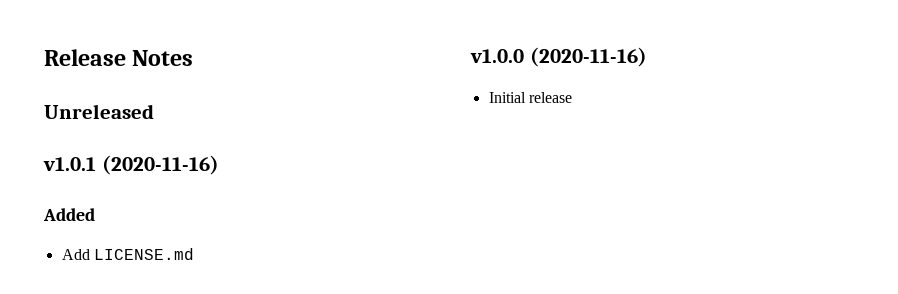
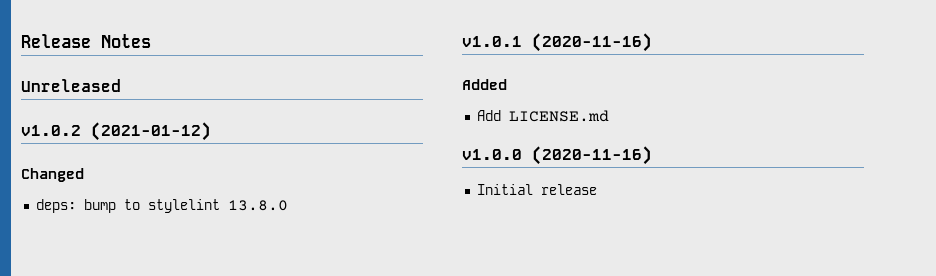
(154, 111) none -> [21,122,211,141] [21,168,84,182] [35,199,288,213] // v1.0.2 (2021-01-12) // Changed // deps: bump to stylelint 13.8.0

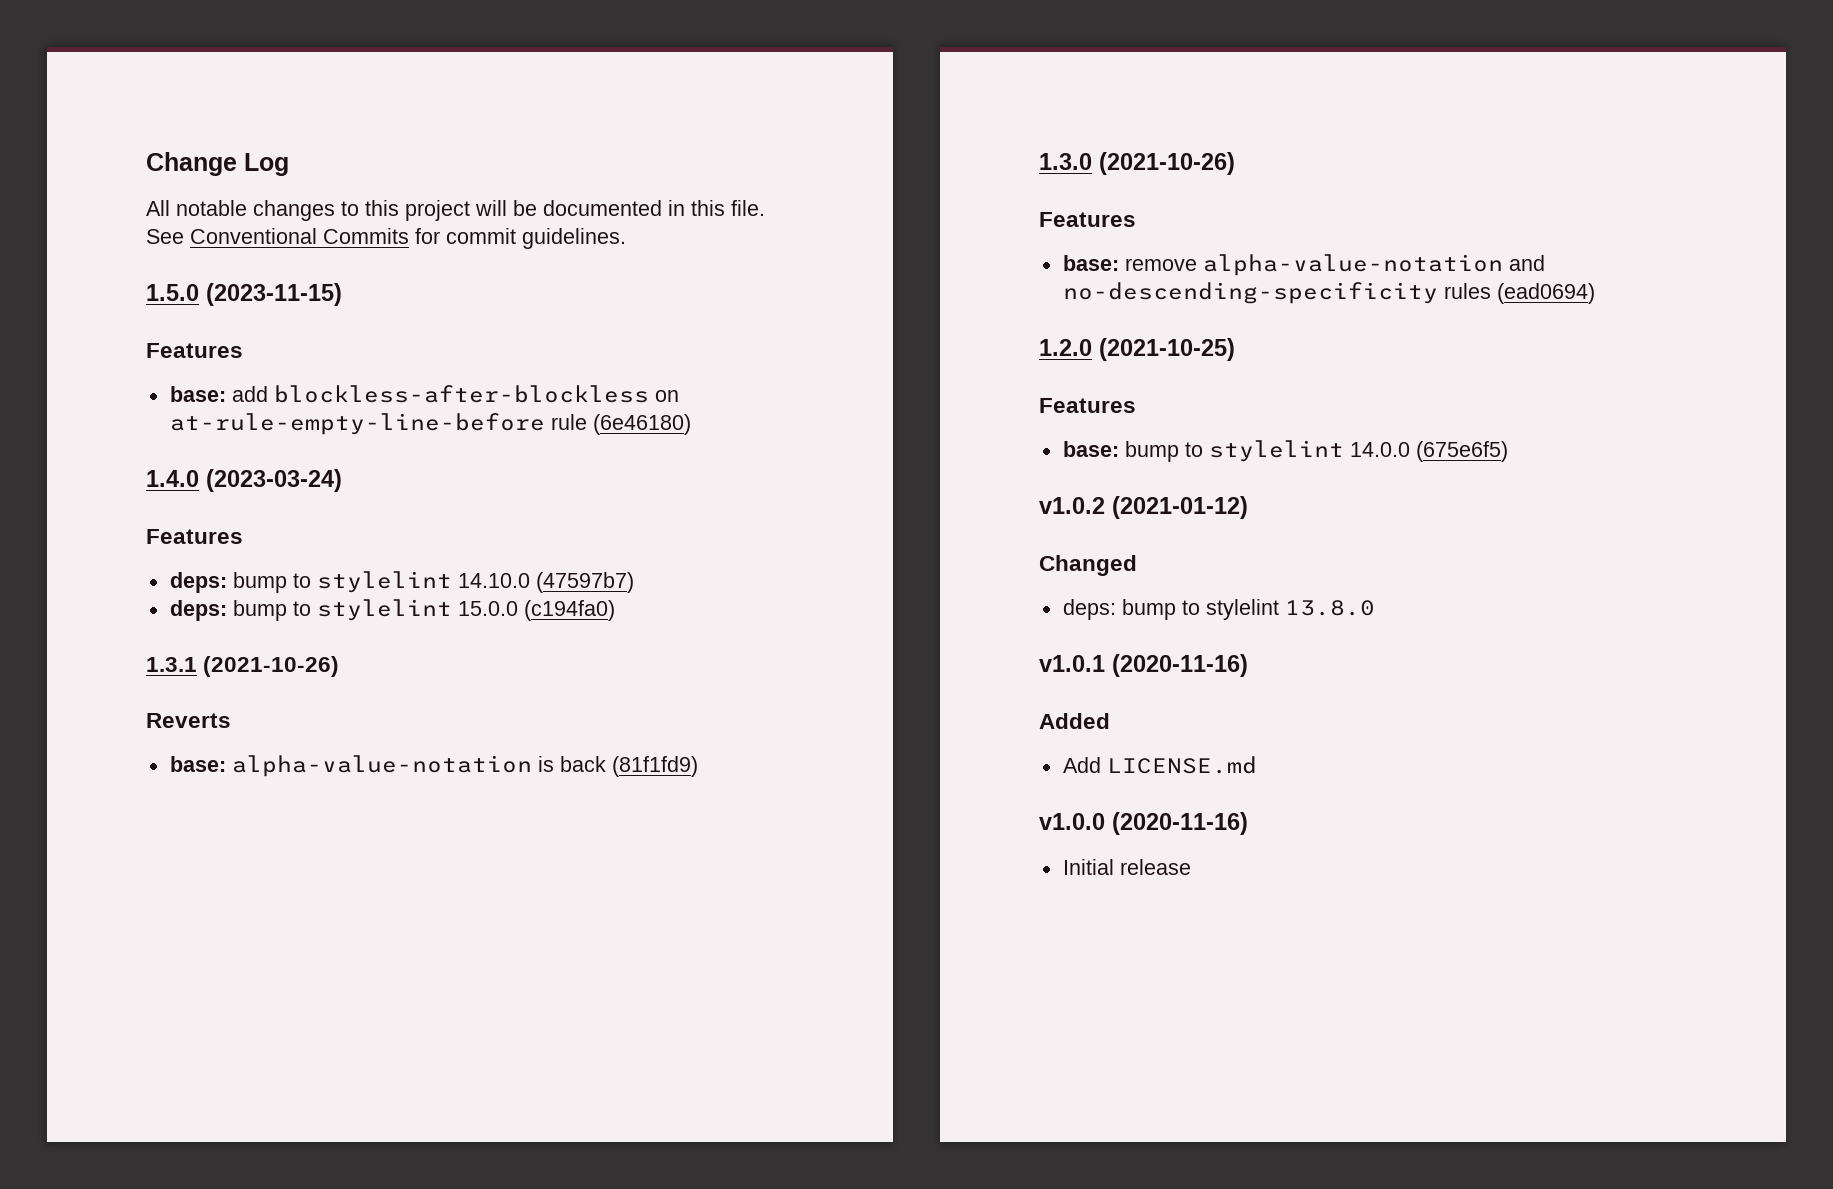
[21,34,151,48] [21,79,121,92] Release Notes // Unreleased -> [146,152,289,176] [146,200,765,221] [146,228,626,249] [146,283,342,306] [146,343,243,358] [169,385,679,403] [169,413,691,435] [146,469,342,492] [146,529,243,544] [169,571,634,593] [169,599,615,621] [146,656,340,677] [146,713,231,728] [169,755,698,777] [1039,152,1235,175] [1039,212,1136,227] [1062,254,1545,276] [1062,282,1595,304] [1039,338,1235,361] [1039,398,1136,413] [1062,440,1508,462] Change Log // All notable changes to this project will be documented in this file. See Conventional Commits for commit guidelines. // 1.5.0 (2023-11-15) // Features // base: add blockless-after-blockless on at-rule-empty-line-before rule (6e46180) // 1.4.0 (2023-03-24) // Features // deps: bump to stylelint 14.10.0 (47597b7) // deps: bump to stylelint 15.0.0 (c194fa0) // 1.3.1 (2021-10-26) // Reverts // base: alpha-value-notation is back (81f1fd9) // 1.3.0 (2021-10-26) // Features // base: remove alpha-value-notation and no-descending-specificity rules (ead0694) // 1.2.0 (2021-10-25) // Features // base: bump to stylelint 14.0.0 (675e6f5)

